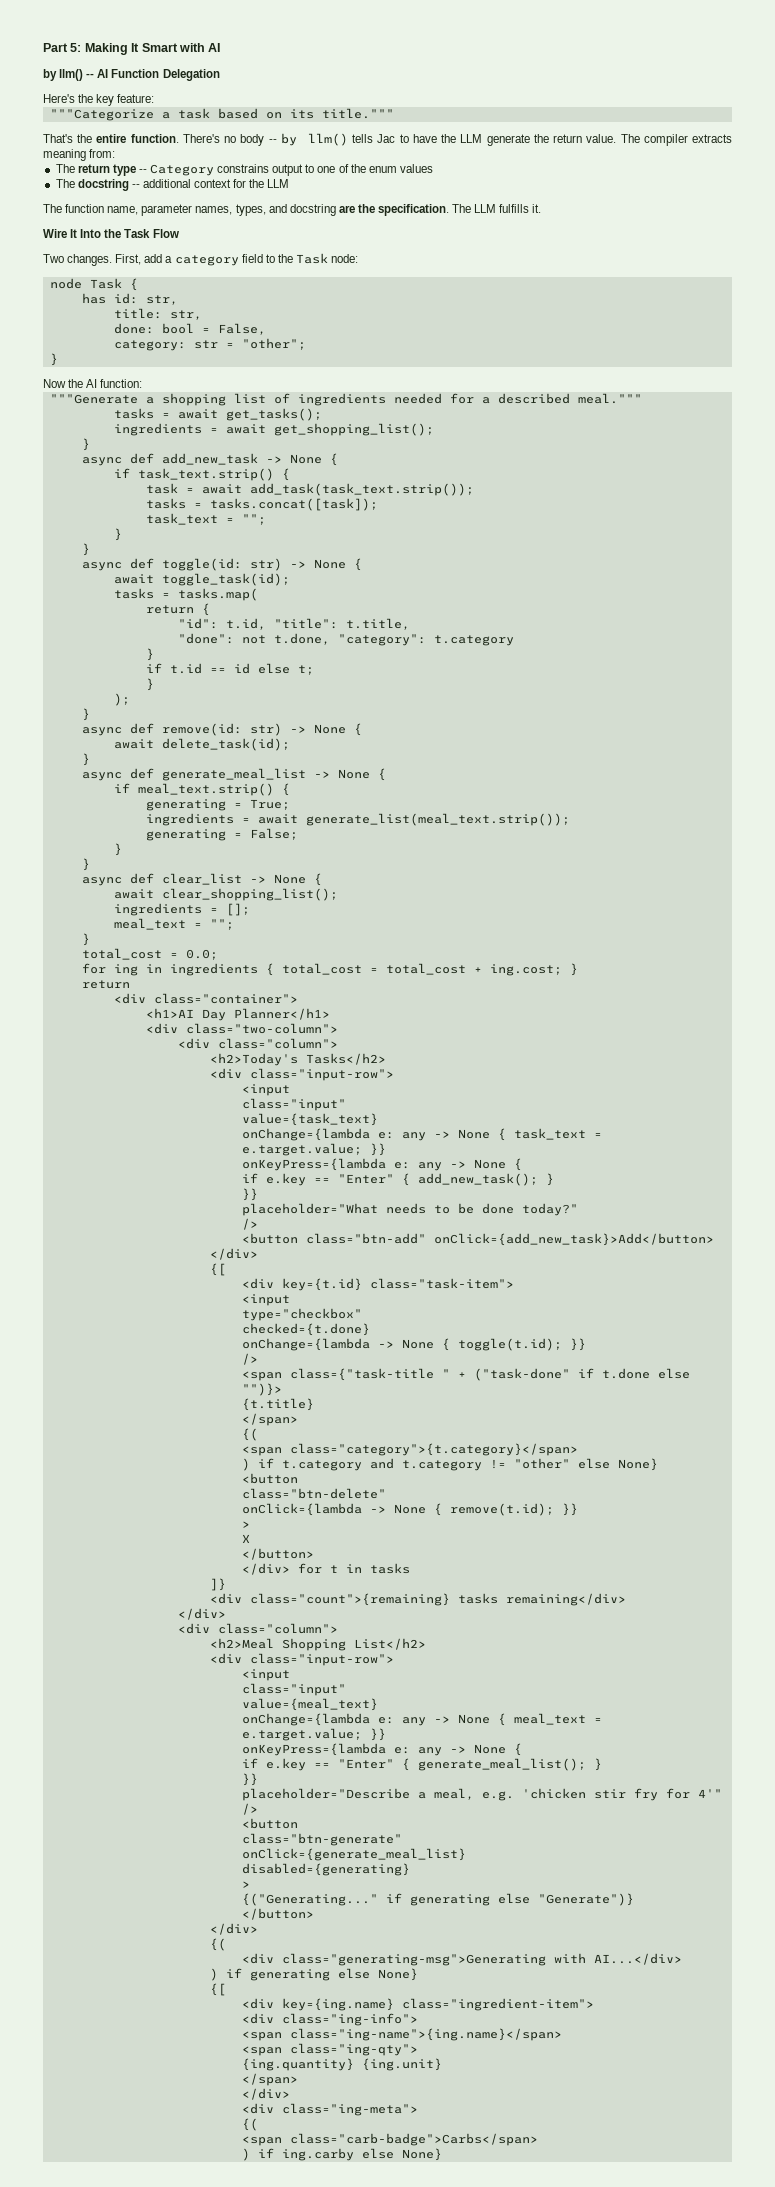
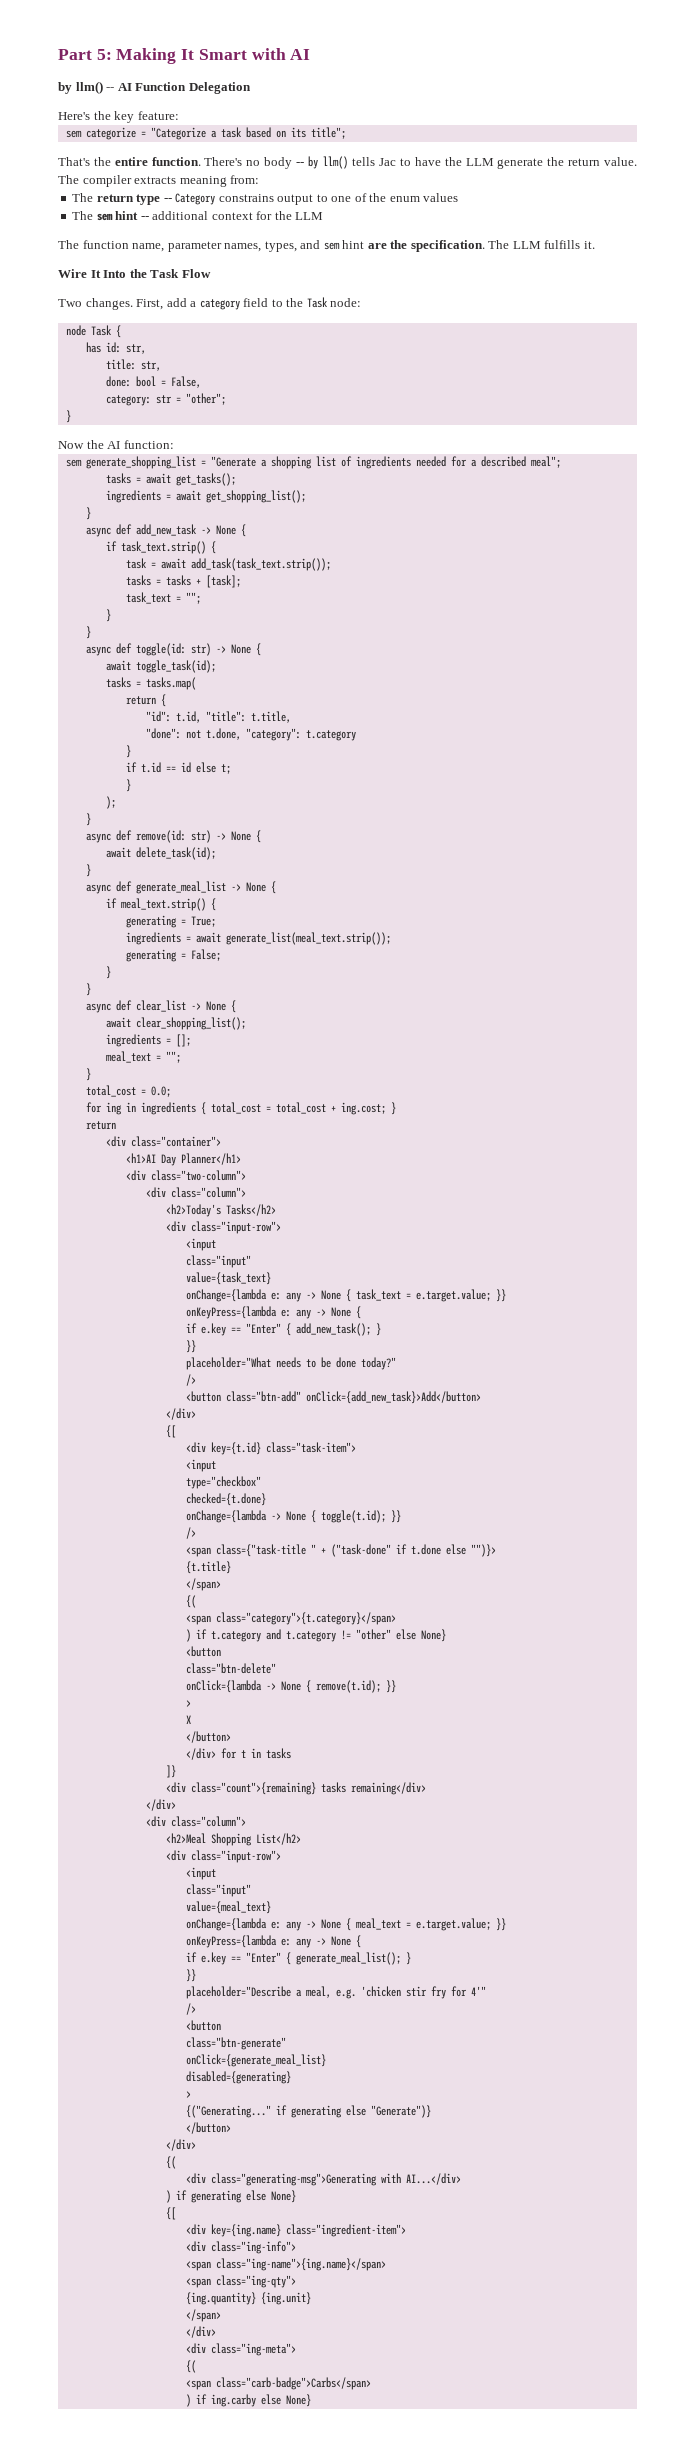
[49,109,154,121] """Categorize -> [65,127,206,140] sem categorize = "Categorize
[321,108,394,119] title.""" -> [310,127,346,139] title";
[77,179,129,191] docstring -> [96,211,139,221] sem hint
[289,204,336,216] docstring -> [323,240,365,250] sem hint
[49,394,138,404] """Generate -> [65,456,256,469] sem generate_shopping_list = "Generate
[577,393,642,404] meal.""" -> [530,456,561,468] meal";
[209,498,378,511] tasks.concat([task]); -> [165,575,241,588] tasks + [task];

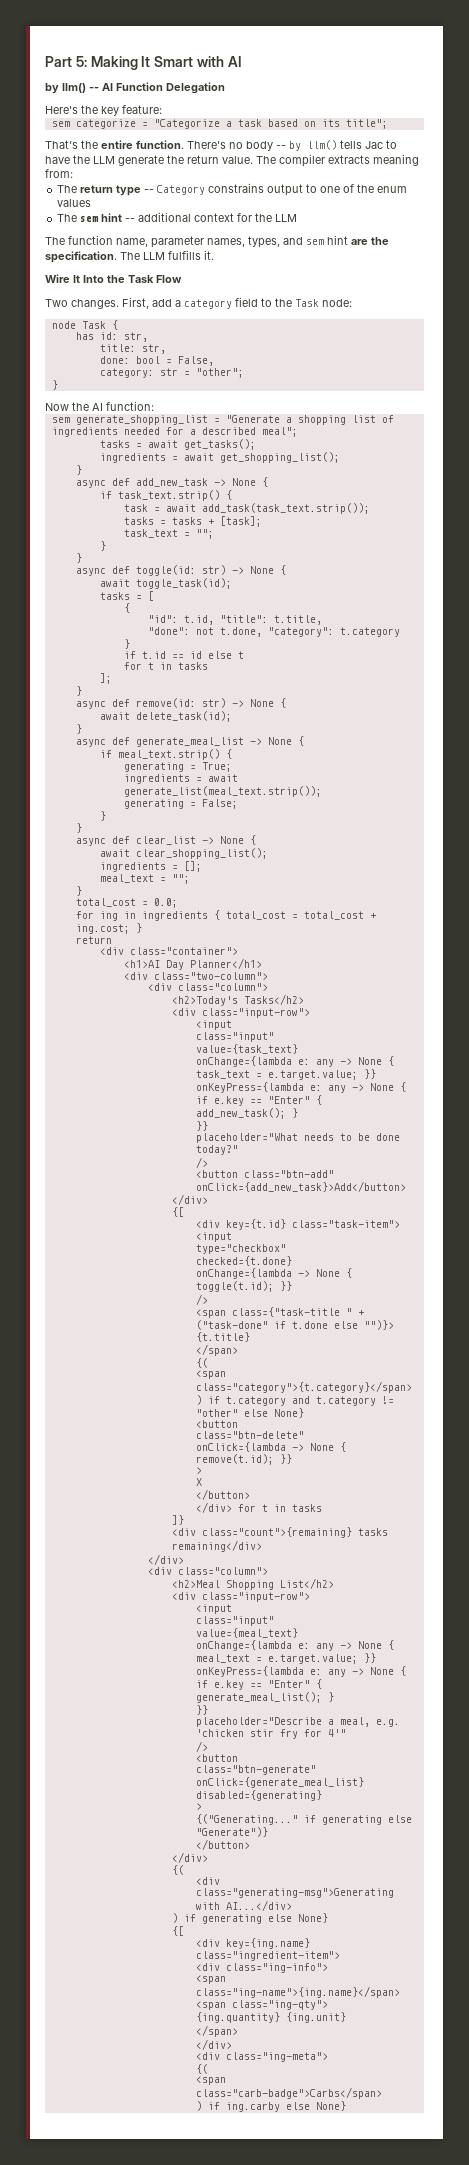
[145,677,196,690] [125,696,156,705] tasks.map( // return -> [147,591,154,601] [ //
[220,764,231,774] [125,779,131,792] [105,796,116,809] t; // } // ); -> [237,651,244,659] [123,662,208,670] [99,673,112,684] t // for t in tasks // ];

